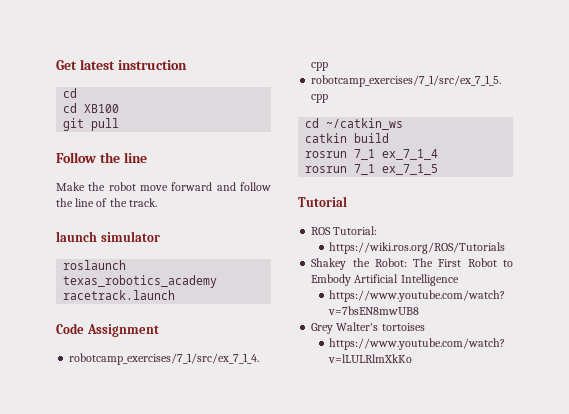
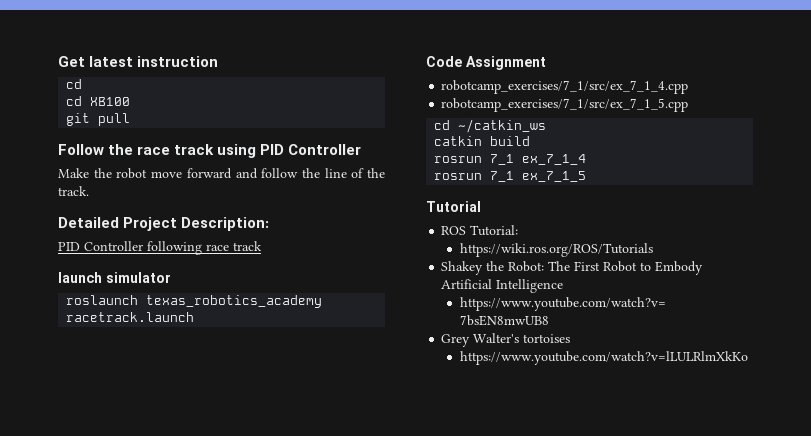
[123,152,147,163] line -> [137,144,362,158] race track using PID Controller
(157, 202) none -> [58,217,270,231] [58,241,262,255] // Detailed Project Description: // PID Controller following race track

